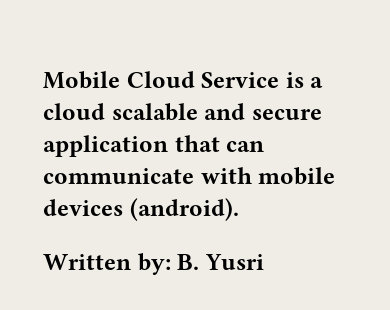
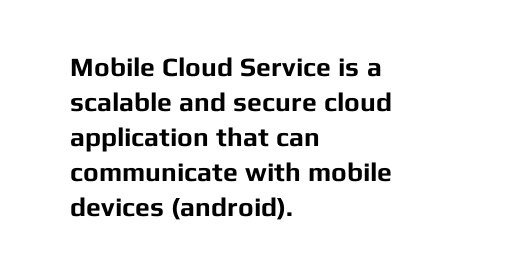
[43,103,105,120] cloud -> (382, 69) none
(322, 114) none -> [324,92,393,112] cloud
[43,253,264,275] // Written by: B. Yusri -> (294, 208) none

